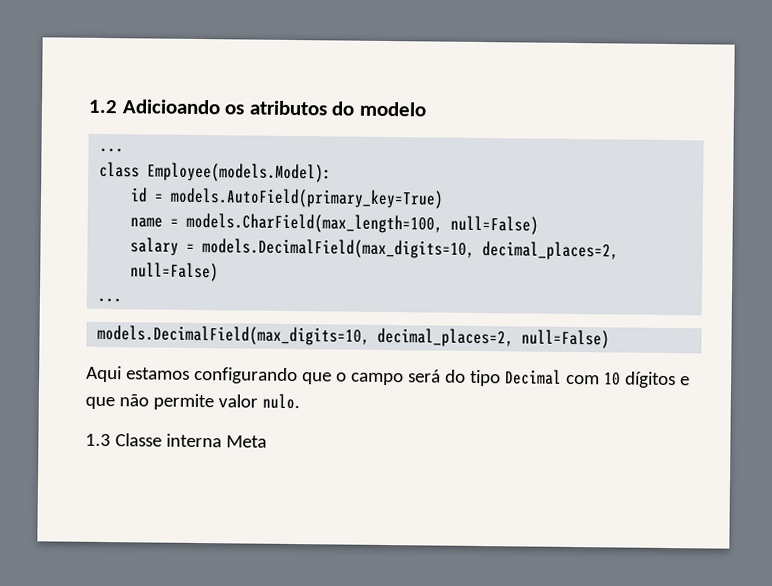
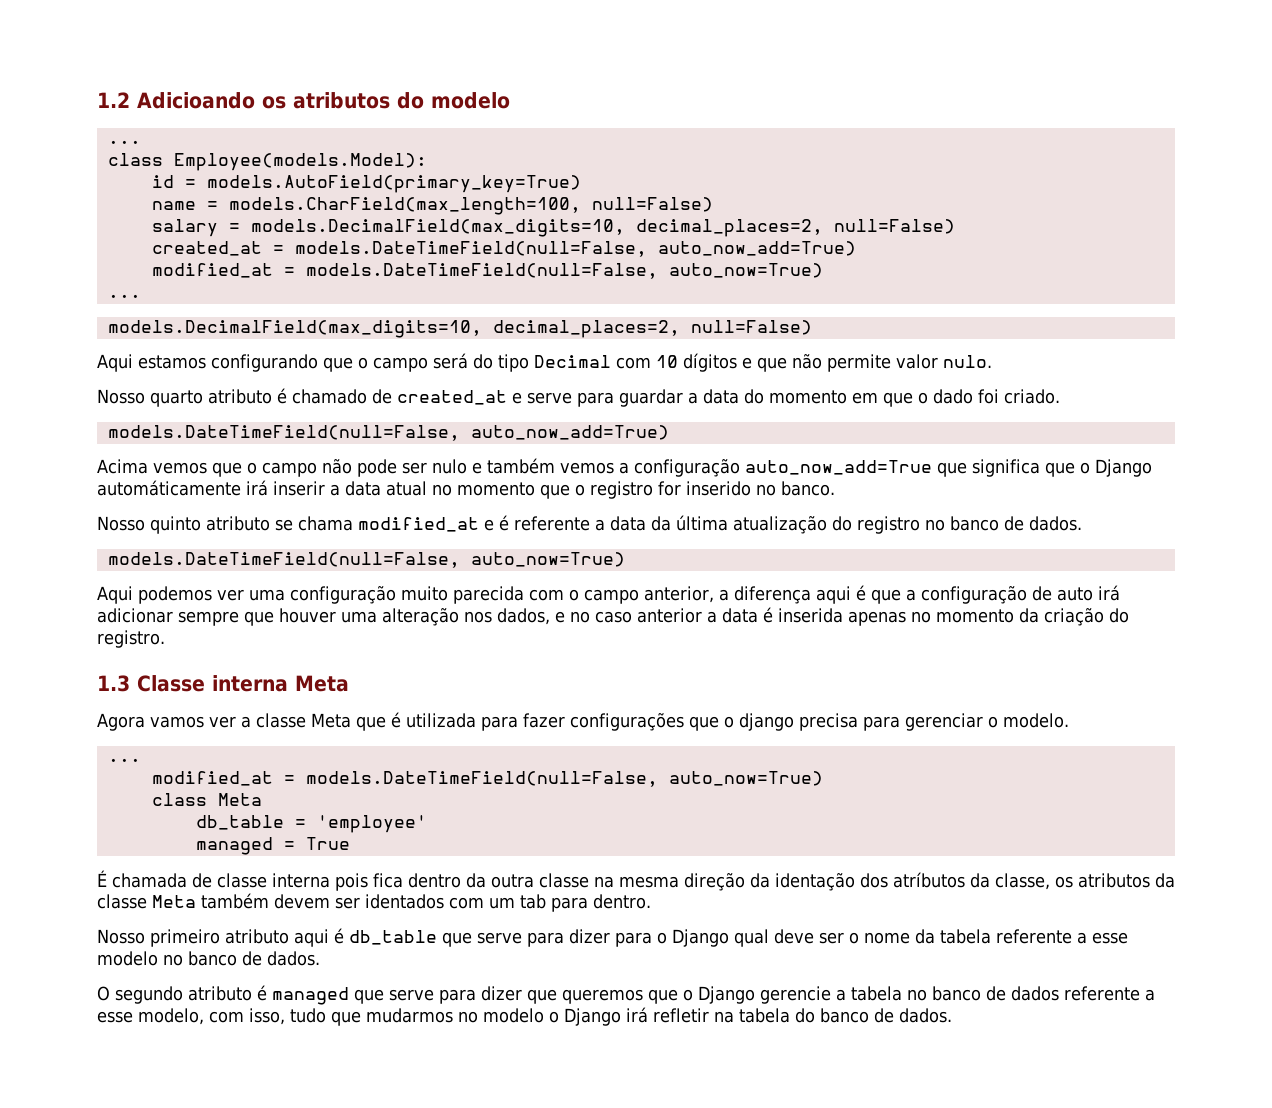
(220, 272) none -> [151,241,856,257] [151,263,823,279] // created_at = models.DateTimeField(null=False, auto_now_add=True) // modified_at = models.DateTimeField(null=False, auto_now=True)
[85,433,267,448] 1.3 Classe interna Meta -> [97,388,1060,407] [107,425,669,441] [97,458,1152,477] [97,480,835,499] [97,515,1082,534] [107,552,625,568] [97,585,1120,604] [97,607,1129,626] [97,630,165,648] [97,675,349,692] [97,712,1069,731] [107,758,141,762] [151,771,823,787] [151,793,262,806] [195,815,427,833] [195,837,350,855] [97,870,1175,891] [97,893,651,912] [97,928,1128,947] [97,951,320,966] [97,985,1155,1005] [97,1007,952,1026] Nosso quarto atributo é chamado de created_at e serve para guardar a data do momento em que o dado foi criado. // models.DateTimeField(null=False, auto_now_add=True) // Acima vemos que o campo não pode ser nulo e também vemos a configuração auto_now_add=True que significa que o Django automáticamente irá inserir a data atual no momento que o registro for inserido no banco. // Nosso quinto atributo se chama modified_at e é referente a data da última atualização do registro no banco de dados. // models.DateTimeField(null=False, auto_now=True) // Aqui podemos ver uma configuração muito parecida com o campo anterior, a diferença aqui é que a configuração de auto irá adicionar sempre que houver uma alteração nos dados, e no caso anterior a data é inserida apenas no momento da criação do registro. // 1.3 Classe interna Meta // Agora vamos ver a classe Meta que é utilizada para fazer configurações que o django precisa para gerenciar o modelo. // ... // modified_at = models.DateTimeField(null=False, auto_now=True) // class Meta // db_table = 'employee' // managed = True // É chamada de classe interna pois fica dentro da outra classe na mesma direção da identação dos atríbutos da classe, os atributos da classe Meta também devem ser identados com um tab para dentro. // Nosso primeiro atributo aqui é db_table que serve para dizer para o Django qual deve ser o nome da tabela referente a esse modelo no banco de dados. // O segundo atributo é managed que serve para dizer que queremos que o Django gerencie a tabela no banco de dados referente a esse modelo, com isso, tudo que mudarmos no modelo o Django irá refletir na tabela do banco de dados.

